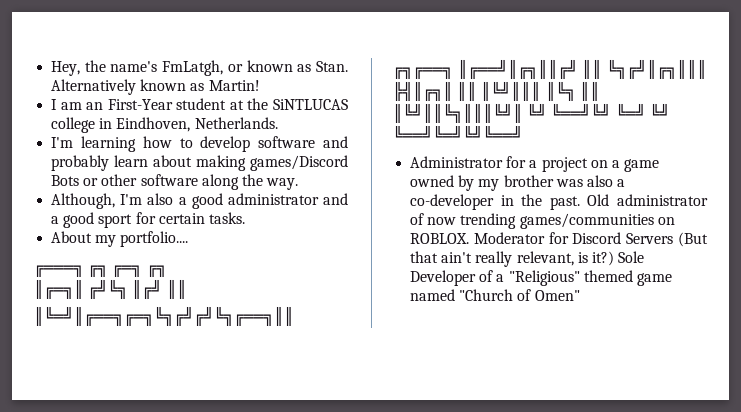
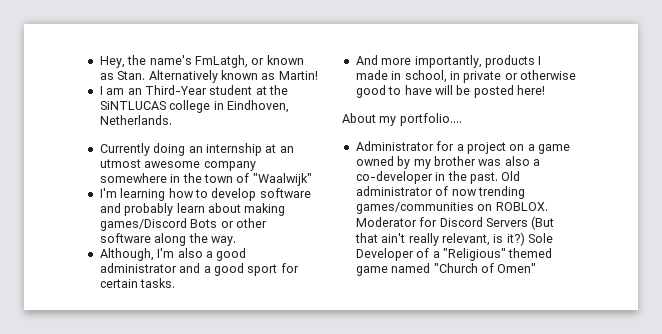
[107,99,173,110] First-Year -> [144,85,207,95] Third-Year
(278, 123) none -> [99,143,294,156] [99,159,256,171] [99,173,312,186] // Currently doing an internship at an utmost awesome company somewhere in the town of "Waalwijk"
[51,231,189,247] [34,265,167,277] [34,279,187,299] [34,306,294,326] [393,59,707,79] [393,81,600,101] [393,103,670,123] [393,125,523,141] About my portfolio.... // ╔═══╗ ╔╗ ╔═╗ ╔╗ // ║╔═╗║ ╔╝╚╗ ║╔╝ ║║ // ║╚═╝║╔══╗╔═╗╚╗╔╝╔╝╚╗╔══╗║║ ╔╗╔══╗ ║╔══╝║╔╗║║╔╝ ║║ ╚╗╔╝║╔╗║║║ ╠╣║╔╗║ ║║ ║╚╝║║║ ║╚╗ ║║ ║╚╝║║╚╗║║║╚╝║ ╚╝ ╚══╝╚╝ ╚═╝ ╚╝ ╚══╝╚═╝╚╝╚══╝ -> [355,55,542,68] [355,70,576,83] [355,85,545,98] [342,113,462,126] And more importantly, products I made in school, in private or otherwise good to have will be posted here! // About my portfolio....

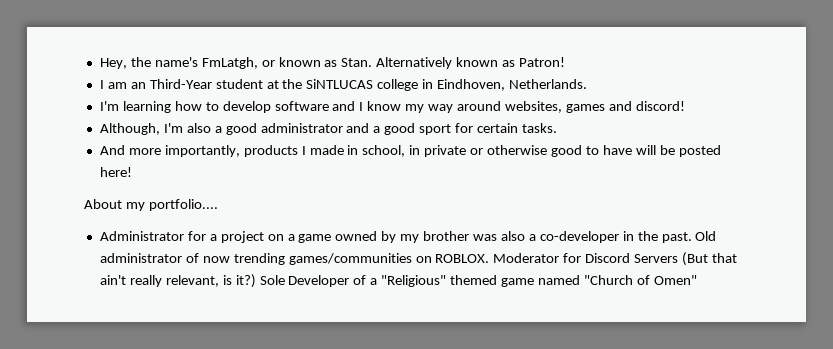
[278,71,318,80] Martin! -> [519,57,566,67] Patron!
[99,143,294,156] [99,159,256,171] [99,173,312,186] // Currently doing an internship at an utmost awesome company somewhere in the town of "Waalwijk" -> (588, 84) none
[124,203,286,216] [99,218,267,231] [99,233,236,246] probably learn about making games/Discord Bots or other software along the way. -> [359,101,685,113] I know my way around websites, games and discord!

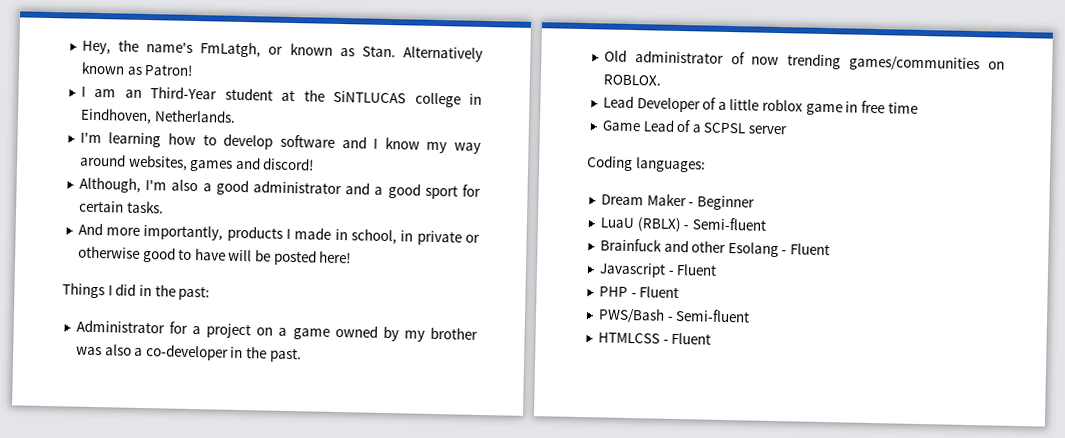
[84,199,218,211] About my portfolio.... -> [62,282,211,301] Things I did in the past:
(692, 237) none -> (302, 355) //
[493,252,737,266] [99,274,697,288] Moderator for Discord Servers (But that ain't really relevant, is it?) Sole Developer of a "Religious" themed game named "Church of Omen" -> [602,95,918,116] [601,119,788,135] [587,155,706,173] [600,193,755,211] [599,217,767,233] [599,238,831,258] [598,262,718,278] [598,286,680,299] [597,307,751,324] [597,332,712,345] // Lead Developer of a little roblox game in free time // Game Lead of a SCPSL server // Coding languages: // Dream Maker - Beginner // LuaU (RBLX) - Semi-fluent // Brainfuck and other Esolang - Fluent // Javascript - Fluent // PHP - Fluent // PWS/Bash - Semi-fluent // HTMLCSS - Fluent

